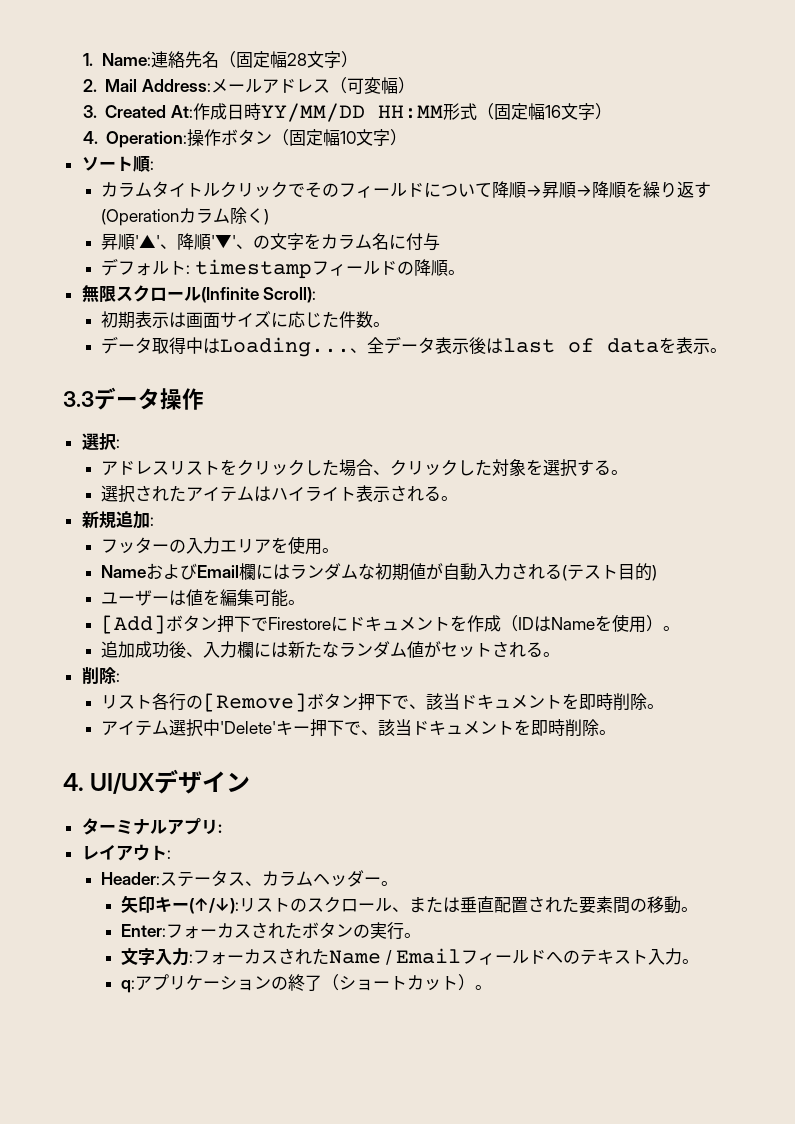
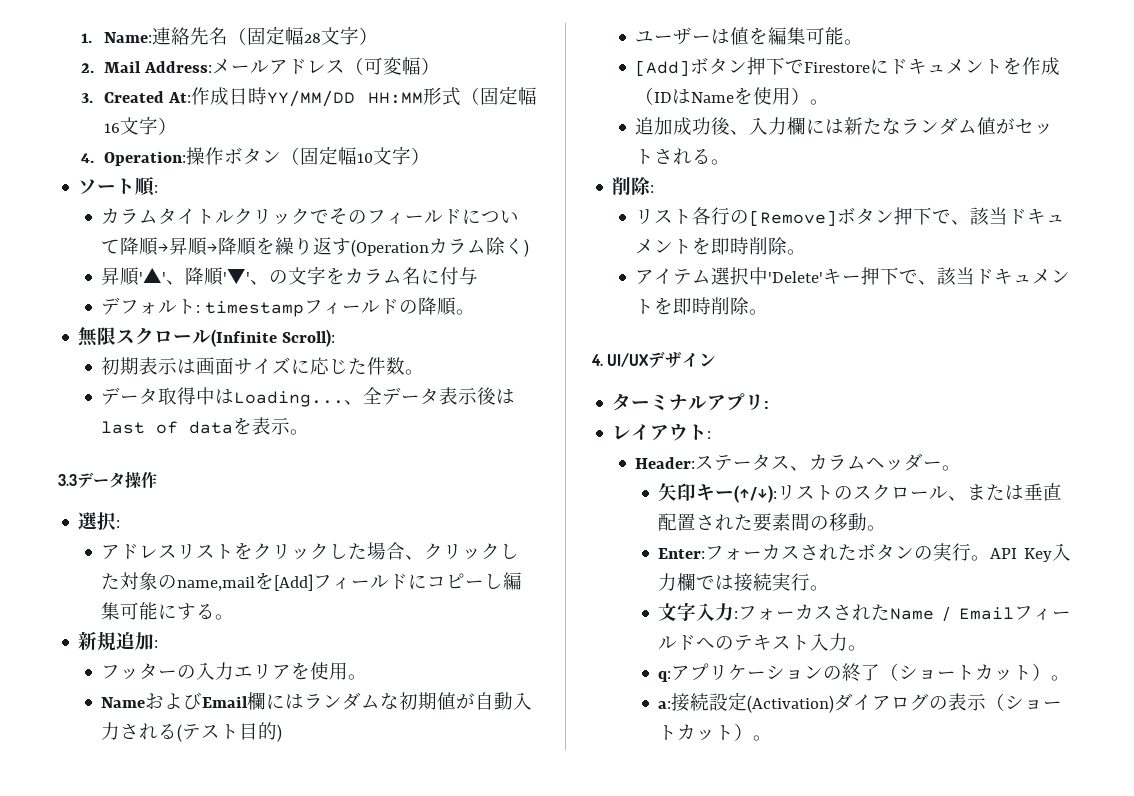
[526,459,629,477] [101,485,425,503] を選択する。 // 選択されたアイテムはハイライト表示され -> [158,572,523,591] [101,602,197,620] のname,mailを[Add]フィールドにコピーし編集可能にす
(421, 935) none -> [990,543,1071,562] [658,573,830,592] API Key入力欄では接続実行。
(492, 987) none -> [658,692,1063,713] [658,723,773,741] // a:接続設定(Activation)ダイアログの表示（ショートカット）。

